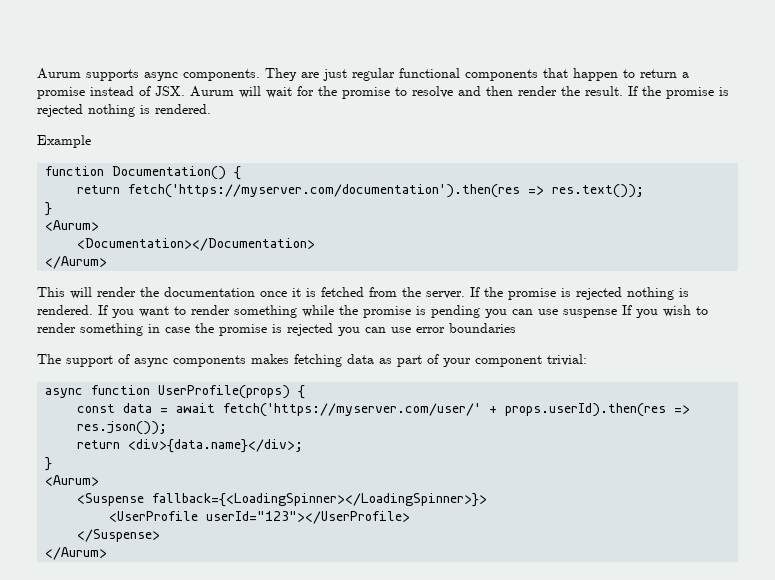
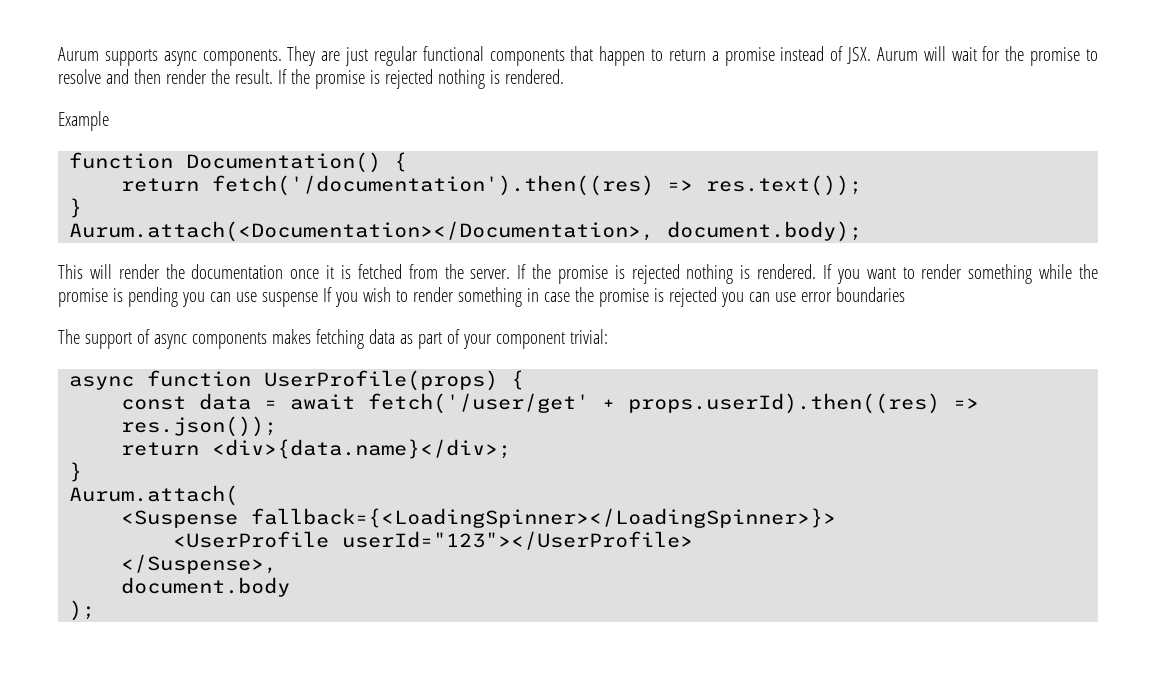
[128,184,521,198] fetch('https://myserver.com/documentation').then(res -> [212,175,655,196] fetch('/documentation').then((res)
[45,220,100,231] [77,238,316,251] [45,256,108,269] <Aurum> // <Documentation></Documentation> // </Aurum> -> [69,221,863,242] Aurum.attach(<Documentation></Documentation>, document.body);
[223,403,667,417] fetch('https://myserver.com/user/' + props.userId).then(res -> [368,393,941,414] fetch('/user/get' + props.userId).then((res)
[45,475,100,486] <Aurum> -> [69,485,239,506] Aurum.attach(
[77,529,161,542] [45,547,108,560] </Suspense> // </Aurum> -> [121,554,278,574] [121,577,291,597] [69,600,96,621] </Suspense>, // document.body // );

